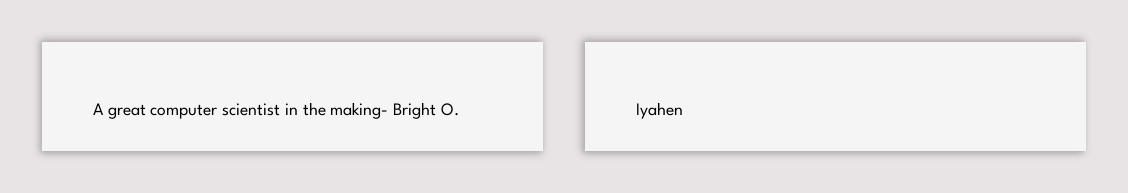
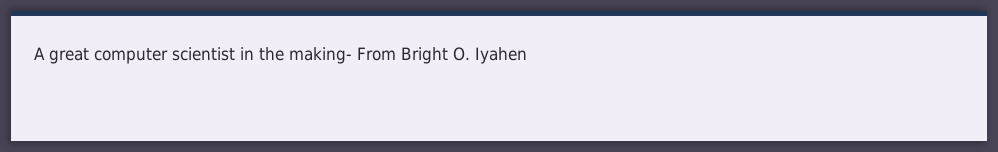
(389, 110) none -> [357,47,396,61] From

